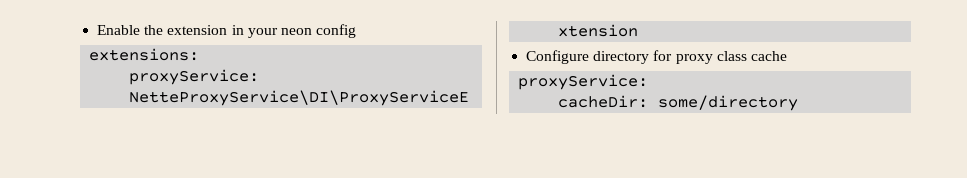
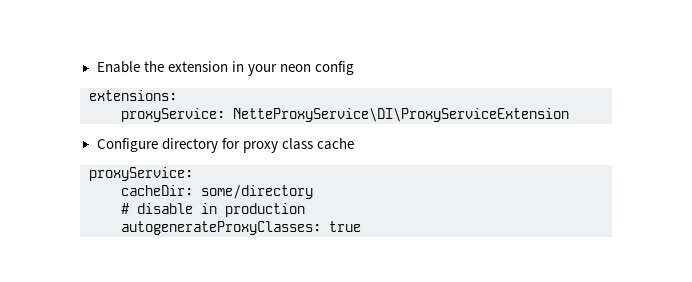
(799, 103) none -> [121,203,305,217] [121,221,361,235] // # disable in production // autogenerateProxyClasses: true

